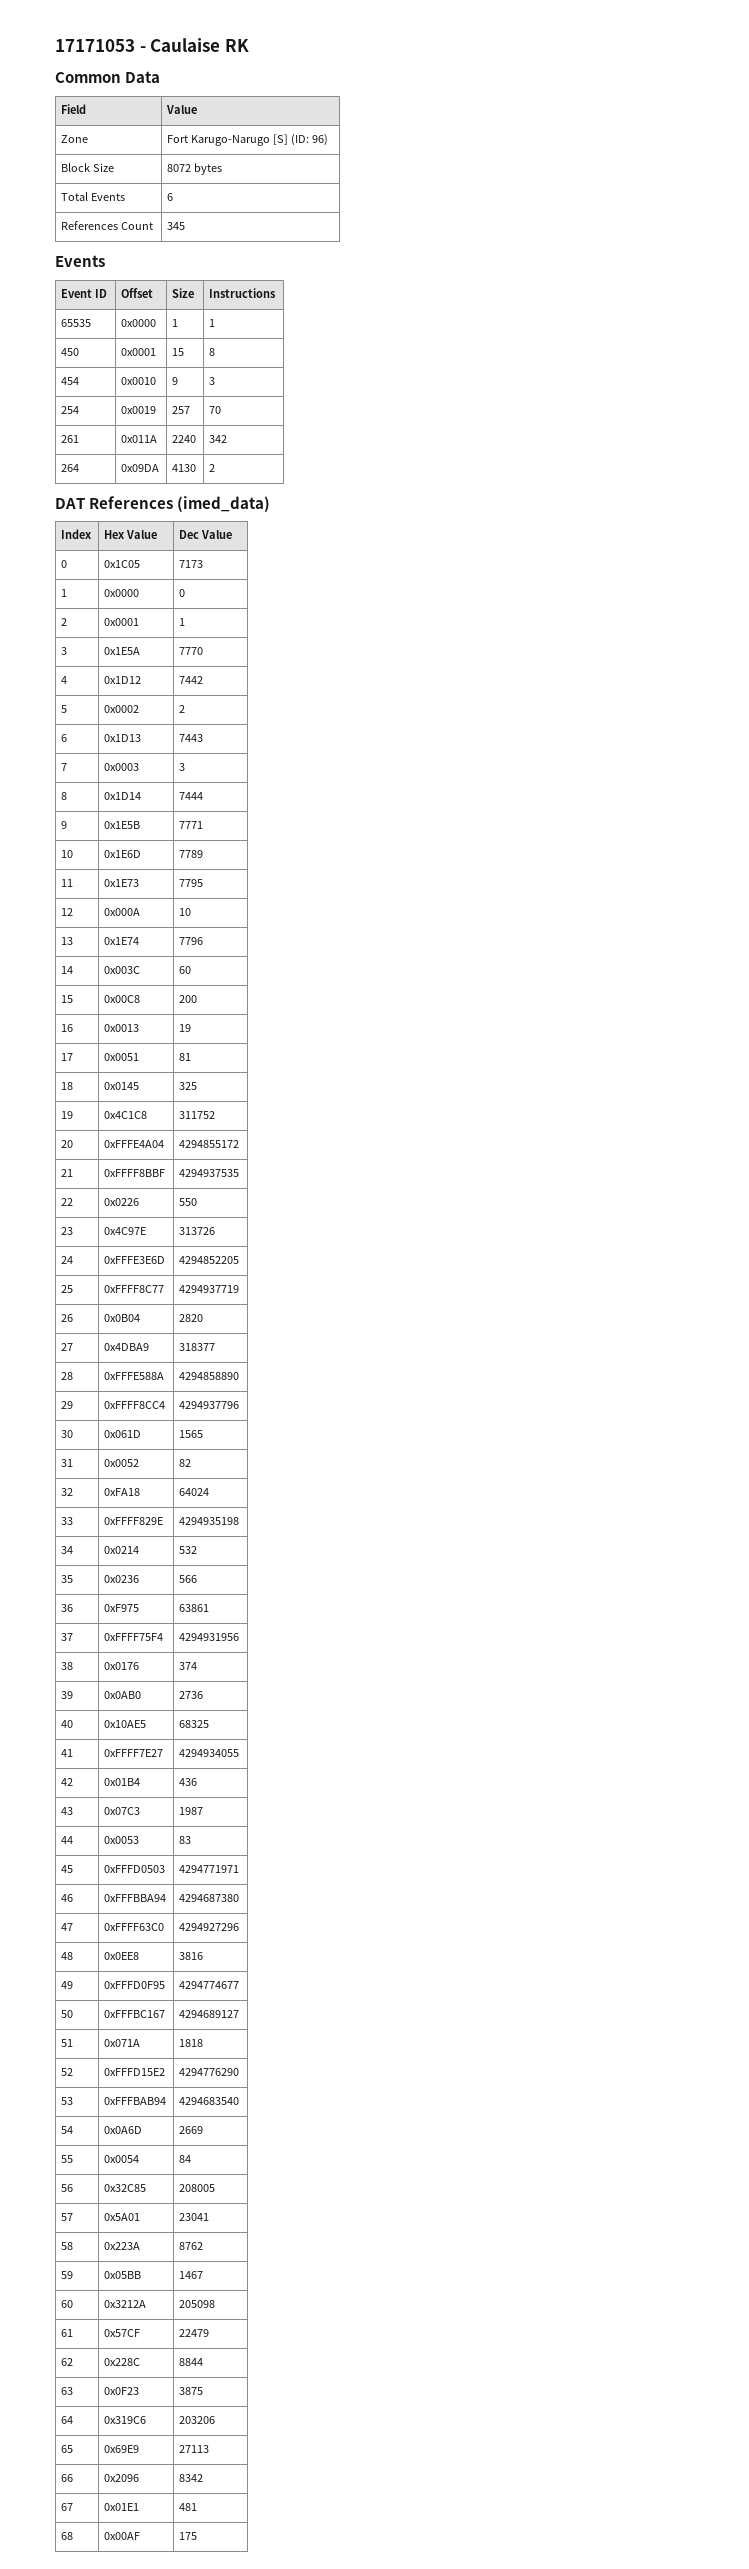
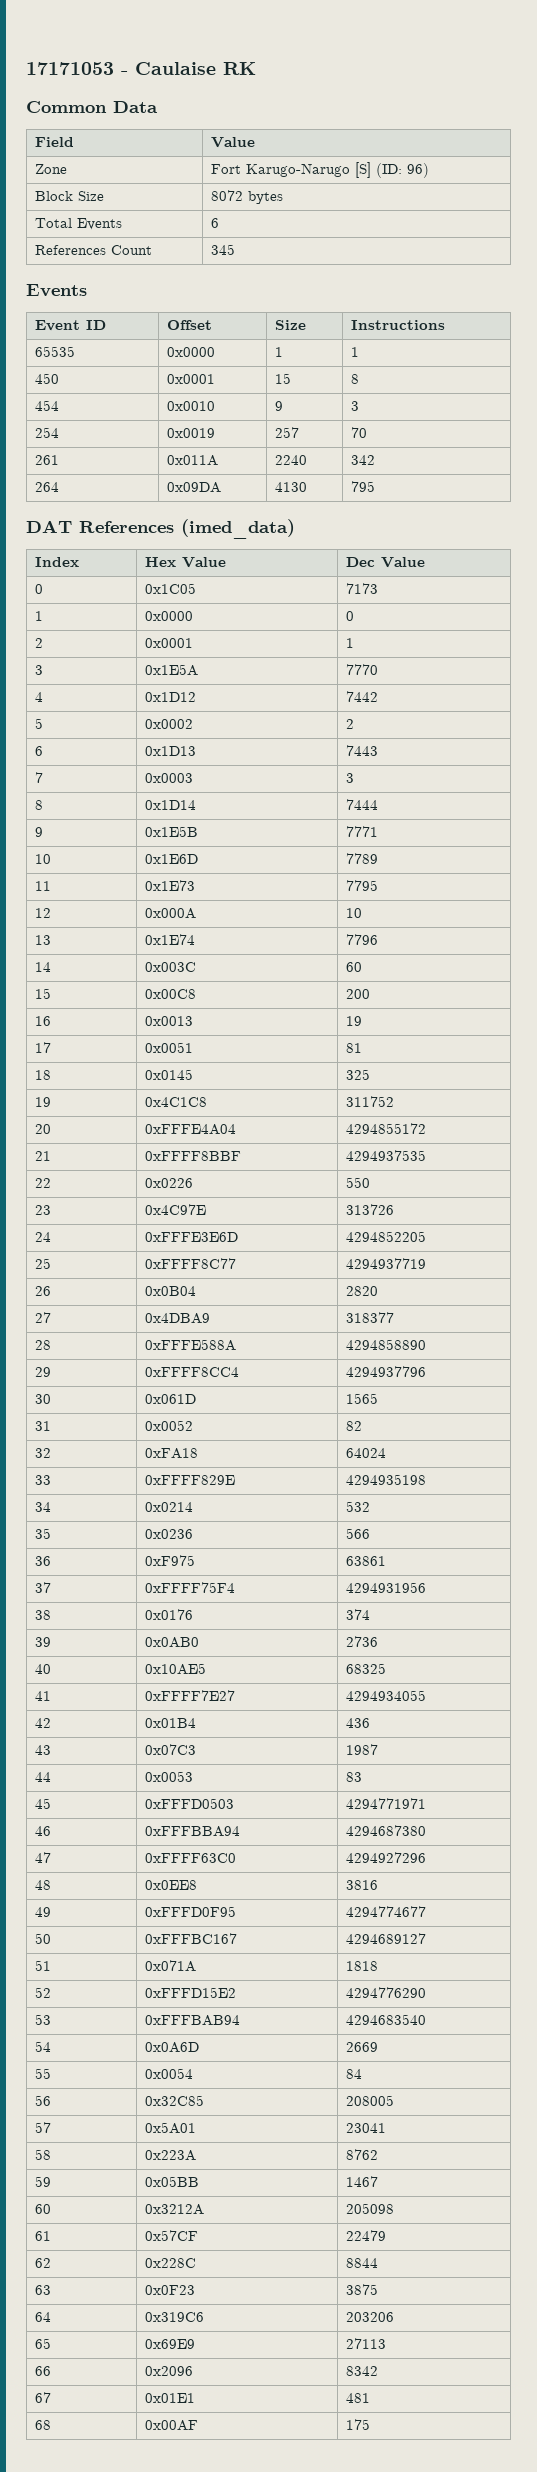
[209,464,216,472] 2 -> [351,481,376,492] 795

